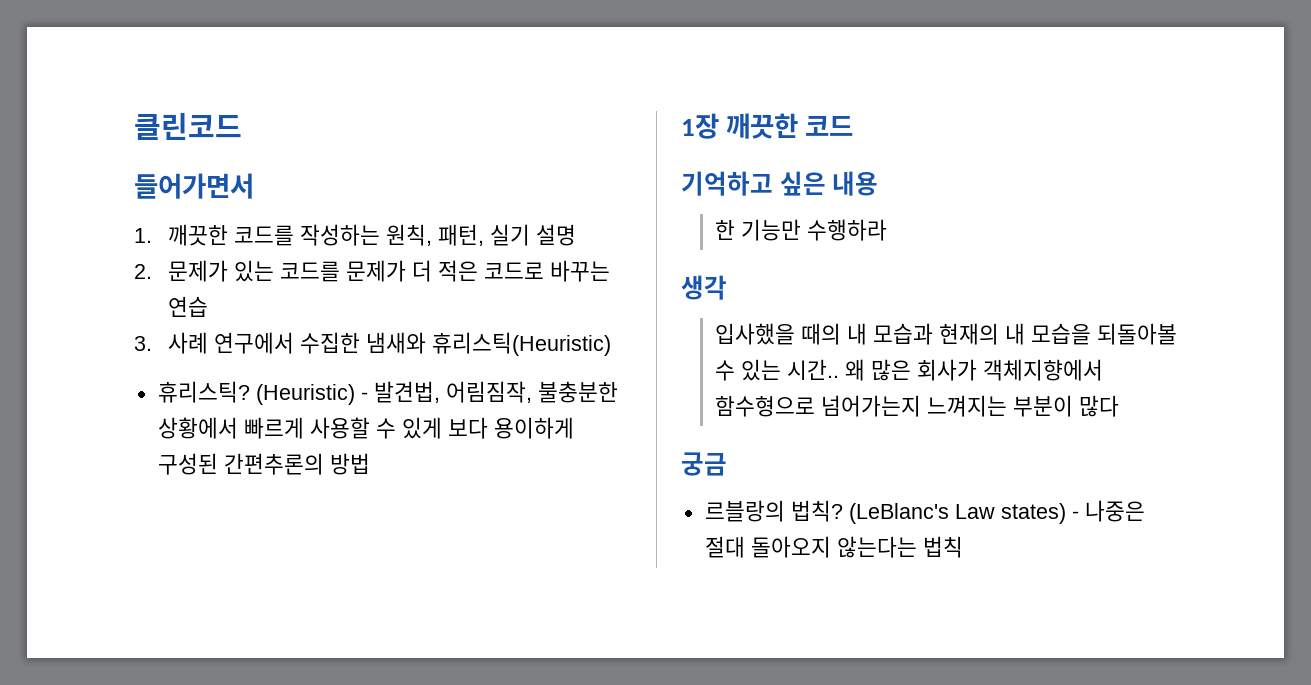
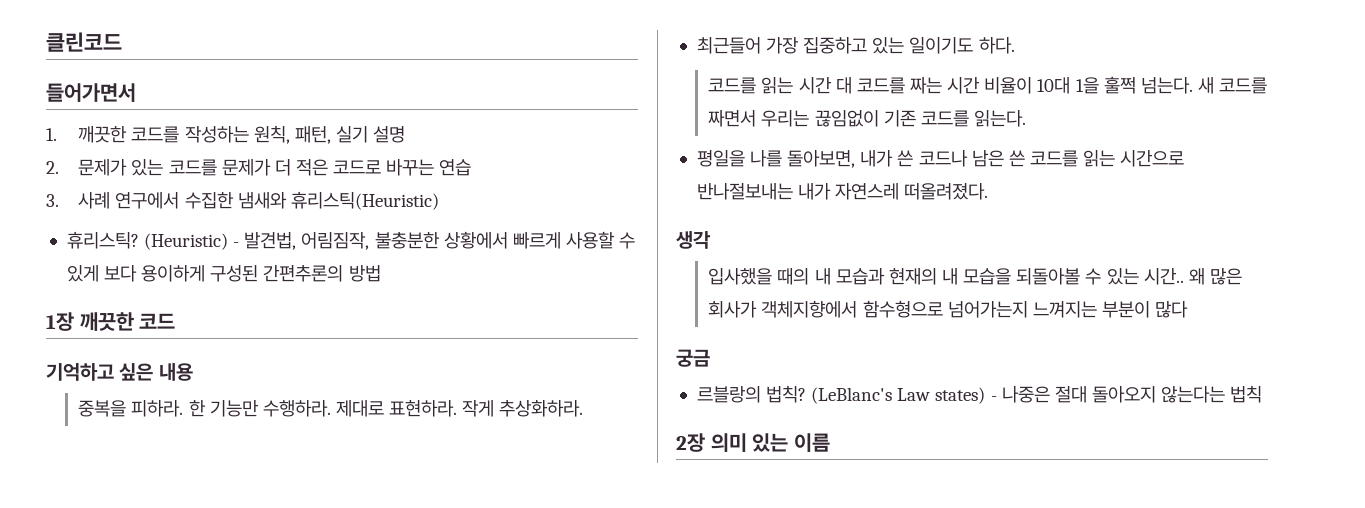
[714,219,887,241] 한 기능만 수행하라 -> [78,400,584,417] [696,37,1015,54] [708,76,1268,94] [708,110,1026,127] [696,150,1185,168] [696,183,989,200] 중복을 피하라. 한 기능만 수행하라. 제대로 표현하라. 작게 추상화하라. // 최근들어 가장 집중하고 있는 일이기도 하다. // 코드를 읽는 시간 대 코드를 짜는 시간 비율이 10대 1을 훌쩍 넘는다. 새 코드를 짜면서 우리는 끊임없이 기존 코드를 읽는다. // 평일을 나를 돌아보면, 내가 쓴 코드나 남은 쓴 코드를 읽는 시간으로 반나절보내는 내가 자연스레 떠올려졌다.
(963, 547) none -> [676,433,831,452] // 2장 의미 있는 이름

